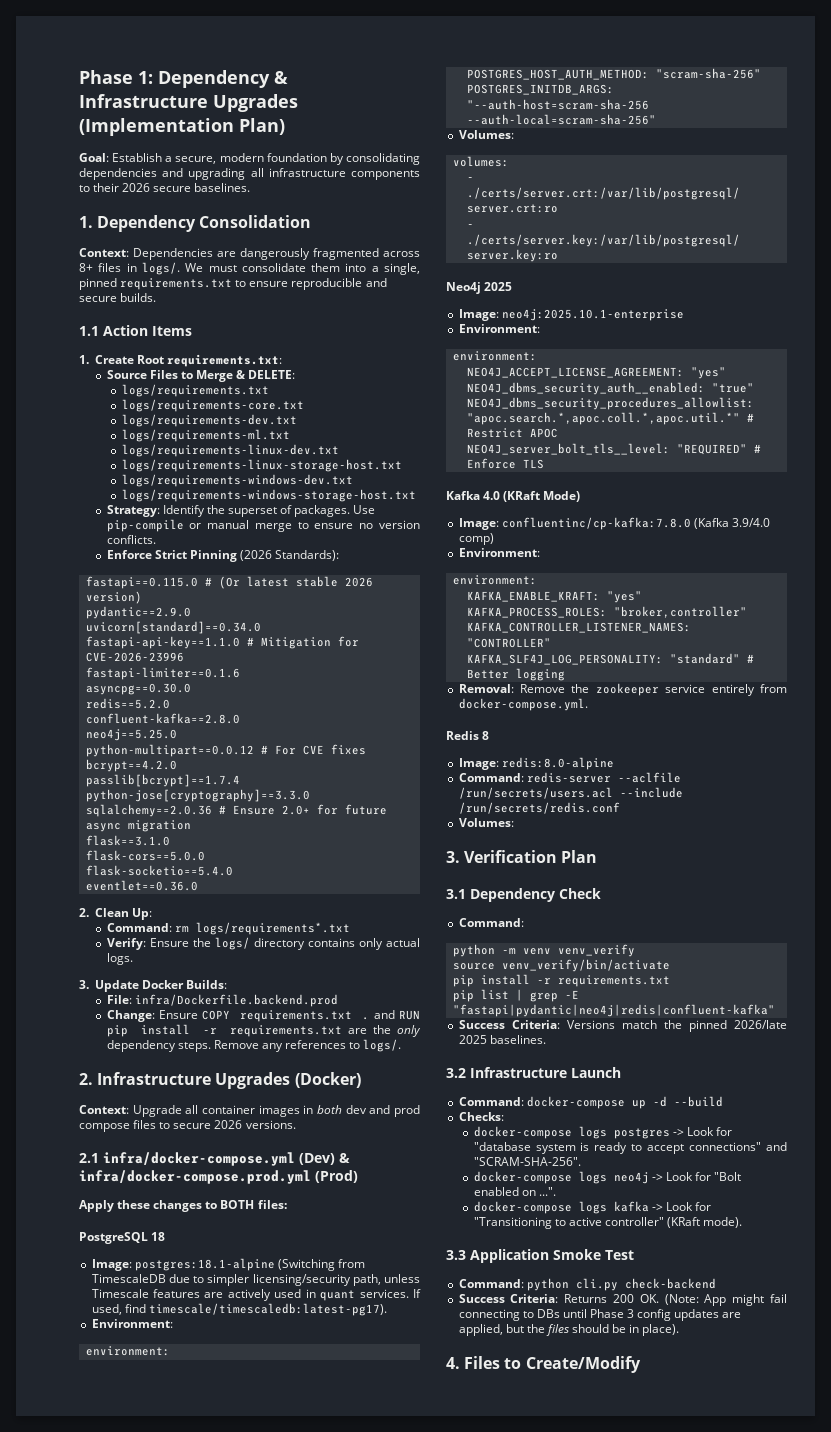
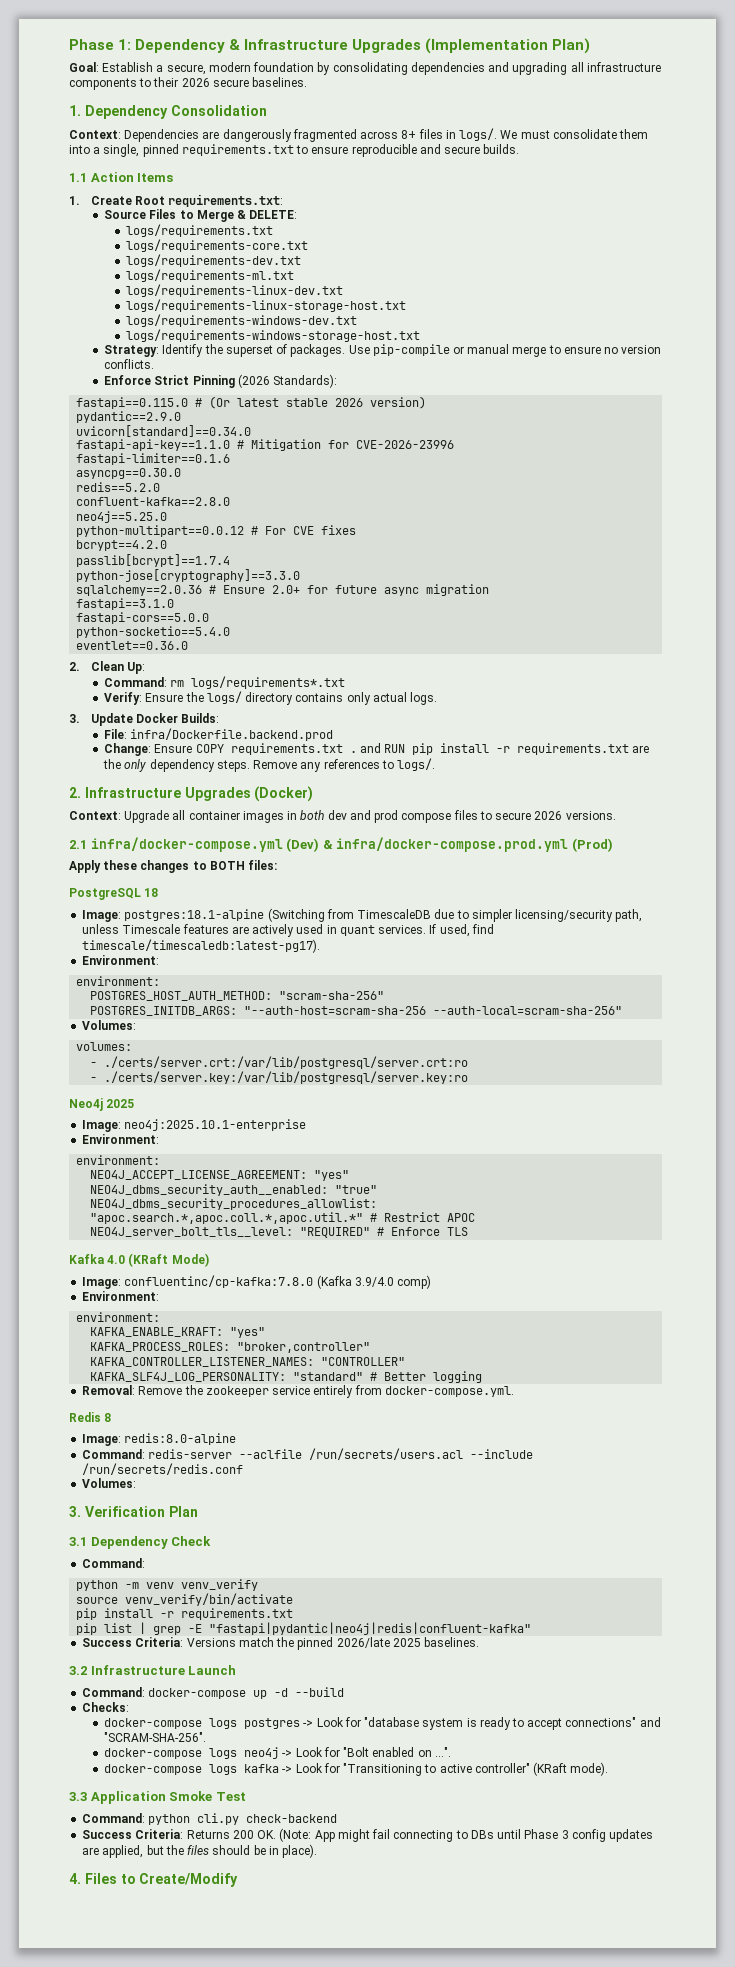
[85,835,170,846] [85,850,205,861] [85,865,233,876] flask==3.1.0 // flask-cors==5.0.0 // flask-socketio==5.4.0 -> [76,598,175,610] [76,612,210,624] [76,626,231,638] fastapi==3.1.0 // fastapi-cors==5.0.0 // python-socketio==5.4.0

